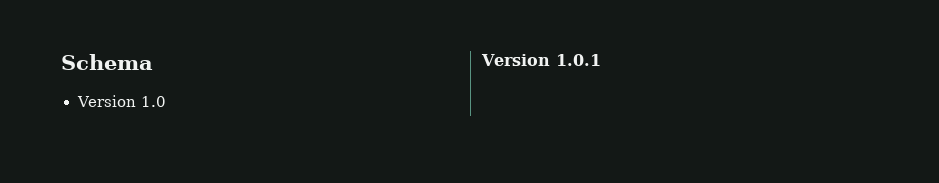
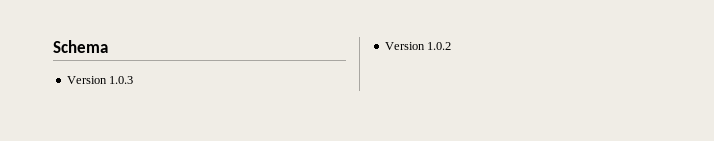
[141,96,167,107] [481,54,601,66] 1.0 // Version 1.0.1 -> [109,76,134,84] [384,42,452,50] 1.0.3 // Version 1.0.2

